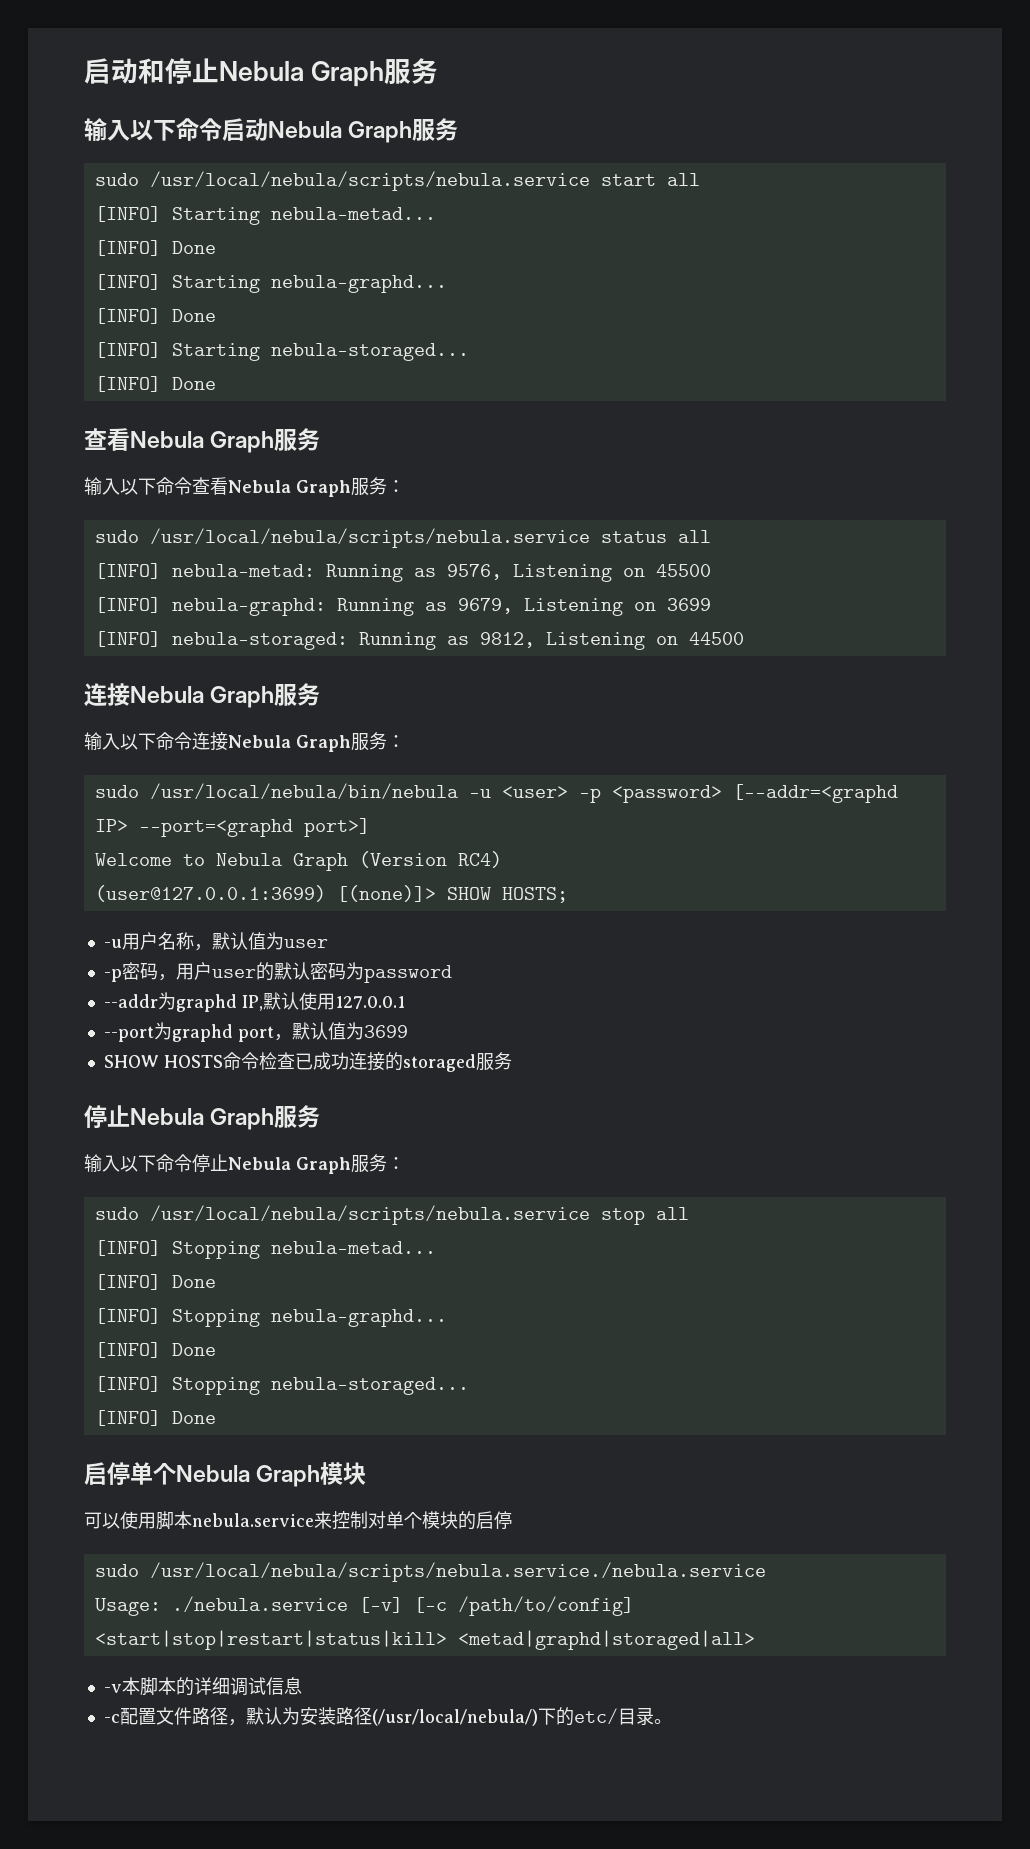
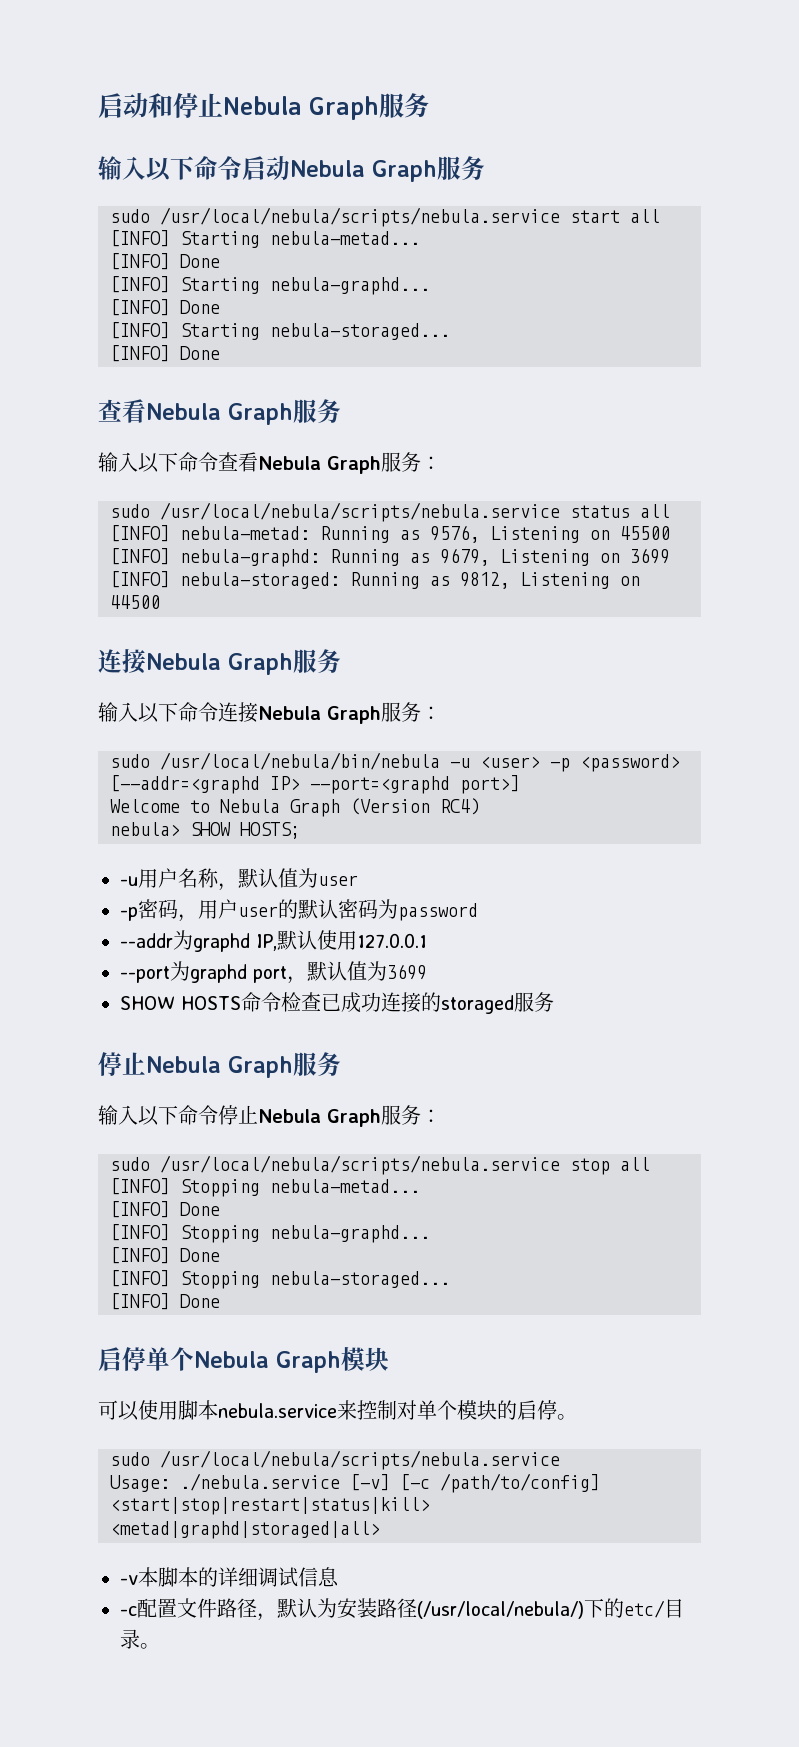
[94,885,436,902] (user@127.0.0.1:3699) [(none)]> -> [110,822,180,836] nebula>
[94,1562,766,1582] // sudo /usr/local/nebula/scripts/nebula.service./nebula.service -> [557,1414,577,1420] [110,1450,560,1470] 。 // sudo /usr/local/nebula/scripts/nebula.service

